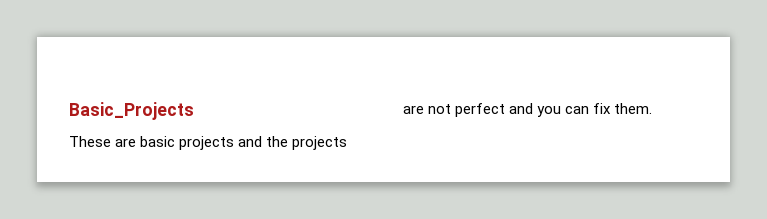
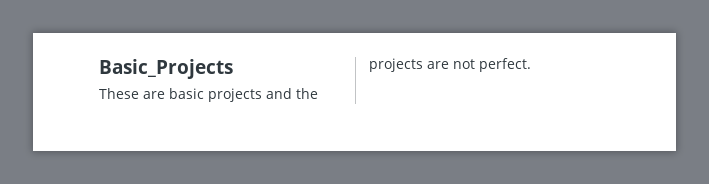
[455,103,653,117] perfect and you can fix them. -> [479,58,531,72] perfect.

